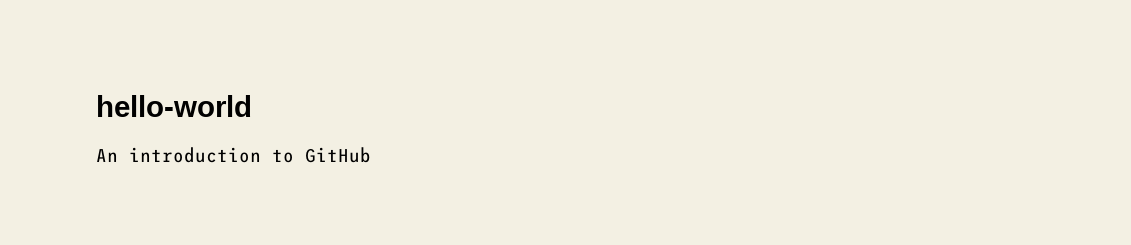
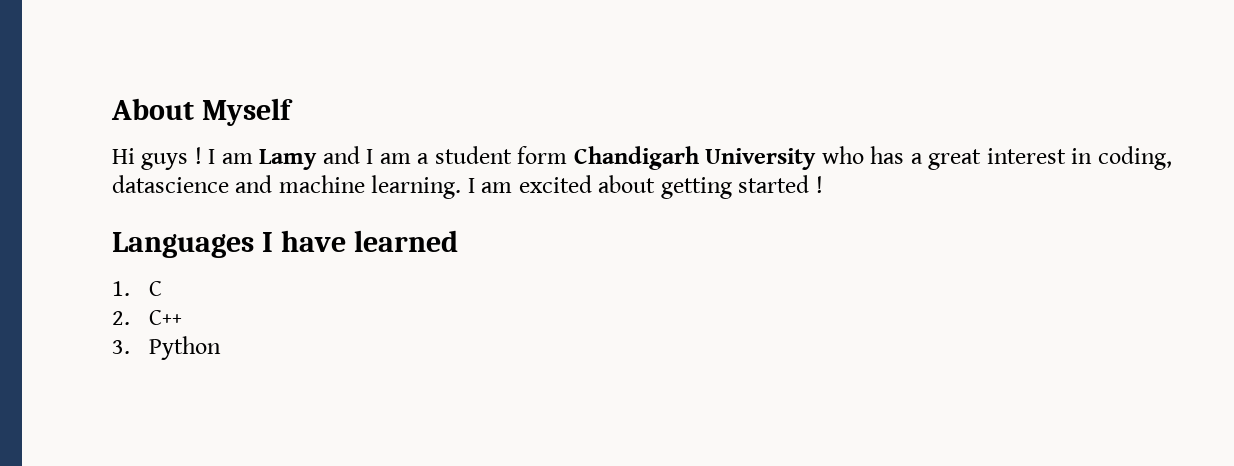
[96,95,252,117] [96,147,371,163] hello-world // An introduction to GitHub -> [111,98,293,126] [112,146,1172,170] [112,175,823,199] [112,230,458,258] [112,281,163,296] [112,310,183,325] [112,336,222,360] About Myself // Hi guys ! I am Lamy and I am a student form Chandigarh University who has a great interest in coding, datascience and machine learning. I am excited about getting started ! // Languages I have learned // 1. C // 2. C++ // 3. Python

